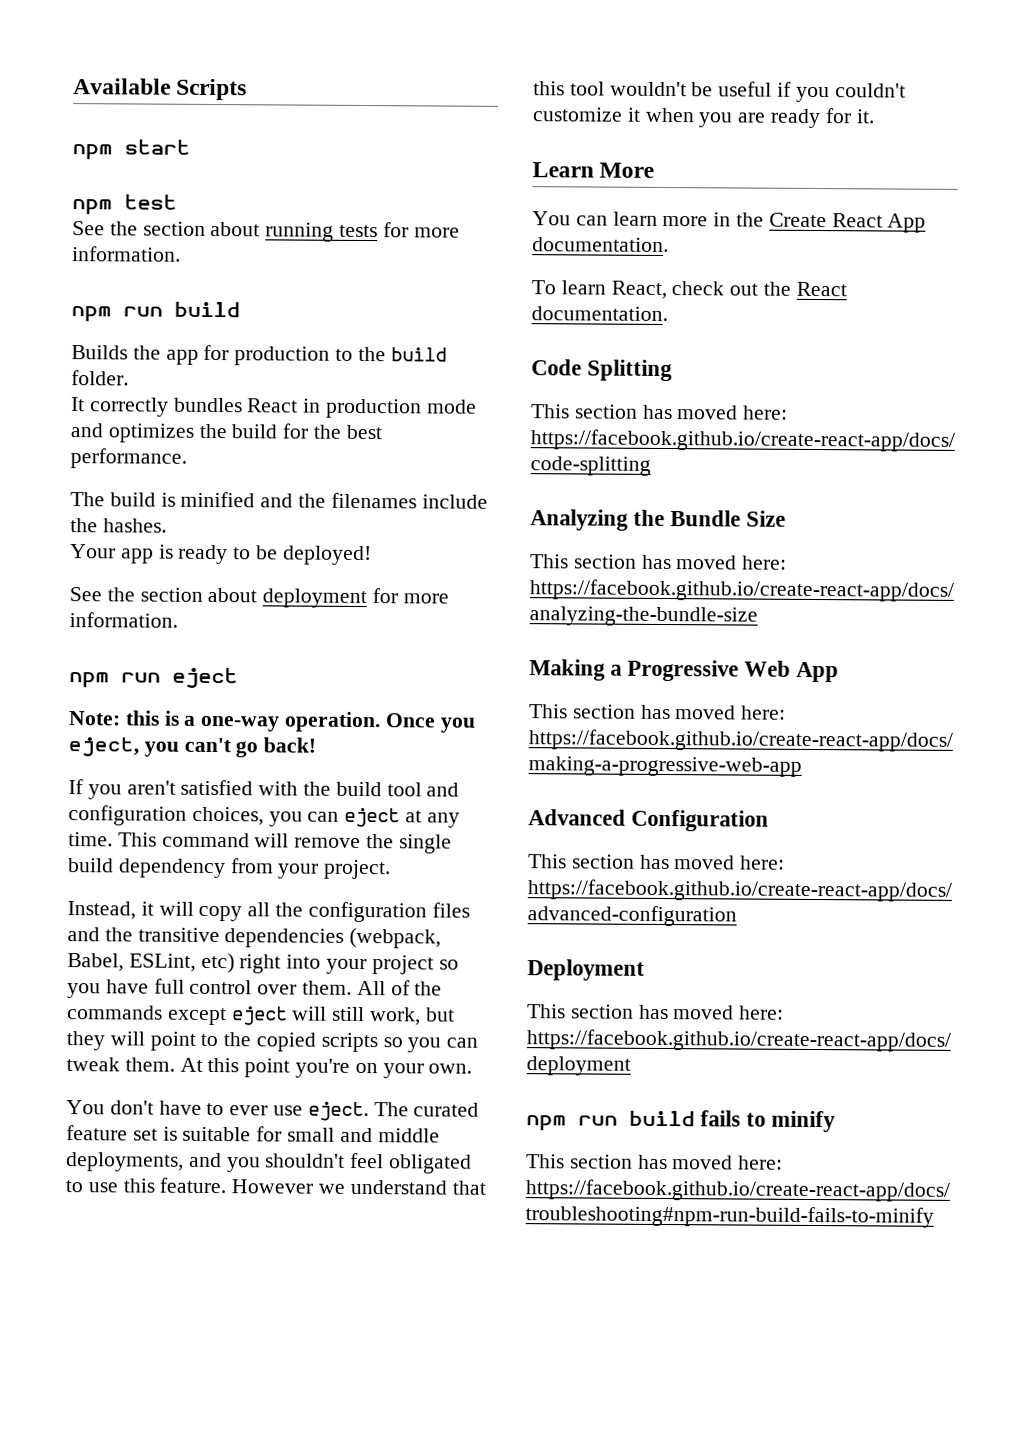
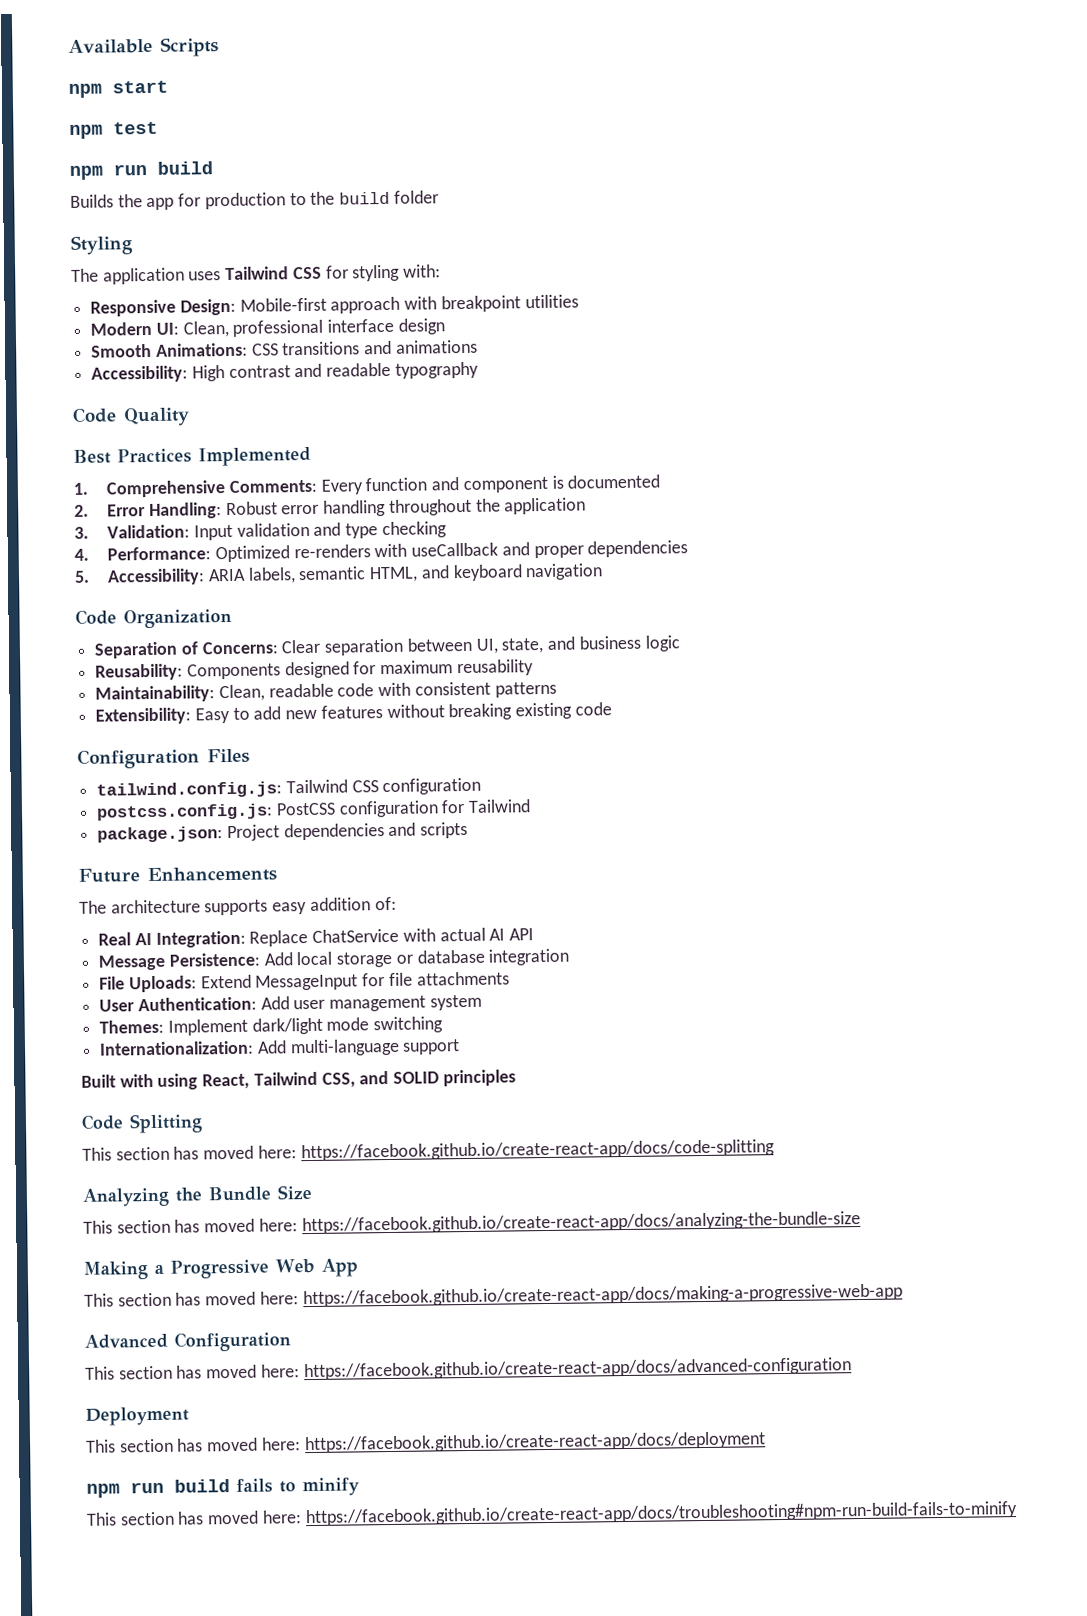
[72,221,460,242] [72,246,181,262] // See the section about running tests for more information. -> (158, 128) none
[71,370,129,386] [71,397,477,419] [70,423,382,443] [70,448,187,469] [70,491,488,509] [70,518,167,533] [70,544,372,566] [69,587,449,609] [69,612,178,628] [69,667,238,689] [68,710,476,733] [68,737,317,758] [68,779,460,800] [68,805,460,828] [68,832,452,854] [67,858,392,880] [67,901,470,923] [67,927,442,949] [67,952,459,975] [67,978,443,999] [67,1005,455,1026] [66,1031,479,1053] [66,1057,473,1079] [66,1100,480,1122] [66,1125,440,1143] [66,1152,473,1174] [65,1177,486,1195] [533,81,906,103] [532,107,875,129] [532,162,655,178] [532,211,927,233] [532,237,669,253] [531,280,847,300] [531,306,668,322] folder. // It correctly bundles React in production mode and optimizes the build for the best performance. // The build is minified and the filenames include the hashes. // Your app is ready to be deployed! // See the section about deployment for more information. // npm run eject // Note: this is a one-way operation. Once you eject, you can't go back! // If you aren't satisfied with the build tool and configuration choices, you can eject at any time. This command will remove the single build dependency from your project. // Instead, it will copy all the configuration files and the transitive dependencies (webpack, Babel, ESLint, etc) right into your project so you have full control over them. All of the commands except eject will still work, but they will point to the copied scripts so you can tweak them. At this point you're on your own. // You don't have to ever use eject. The curated feature set is suitable for small and middle deployments, and you shouldn't feel obligated to use this feature. However we understand that this tool wouldn't be useful if you couldn't customize it when you are ready for it. // Learn More // You can learn more in the Create React App documentation. // To learn React, check out the React documentation. -> [393,190,439,204] [70,235,133,255] [71,264,442,285] [90,294,579,317] [90,318,445,338] [91,339,478,358] [91,361,479,383] [72,407,190,427] [73,446,311,467] [73,474,661,498] [74,497,587,520] [74,521,447,541] [74,540,689,563] [74,563,604,586] [75,608,232,629] [94,635,681,659] [95,659,534,681] [95,681,557,703] [95,702,612,725] [77,748,250,769] [96,777,482,799] [96,799,532,821] [97,821,469,843] [78,866,277,883] [79,896,397,916] [98,927,535,948] [98,948,570,971] [99,971,510,993] [99,994,482,1012] [99,1016,444,1036] [99,1038,461,1057] [81,1069,516,1090] folder // Styling // The application uses Tailwind CSS for styling with: // Responsive Design: Mobile-first approach with breakpoint utilities // Modern UI: Clean, professional interface design // Smooth Animations: CSS transitions and animations // Accessibility: High contrast and readable typography // Code Quality // Best Practices Implemented // 1. Comprehensive Comments: Every function and component is documented // 2. Error Handling: Robust error handling throughout the application // 3. Validation: Input validation and type checking // 4. Performance: Optimized re-renders with useCallback and proper dependencies // 5. Accessibility: ARIA labels, semantic HTML, and keyboard navigation // Code Organization // Separation of Concerns: Clear separation between UI, state, and business logic // Reusability: Components designed for maximum reusability // Maintainability: Clean, readable code with consistent patterns // Extensibility: Easy to add new features without breaking existing code // Configuration Files // tailwind.config.js: Tailwind CSS configuration // postcss.config.js: PostCSS configuration for Tailwind // package.json: Project dependencies and scripts // Future Enhancements // The architecture supports easy addition of: // Real AI Integration: Replace ChatService with actual AI API // Message Persistence: Add local storage or database integration // File Uploads: Extend MessageInput for file attachments // User Authentication: Add user management system // Themes: Implement dark/light mode switching // Internationalization: Add multi-language support // Built with using React, Tailwind CSS, and SOLID principles

